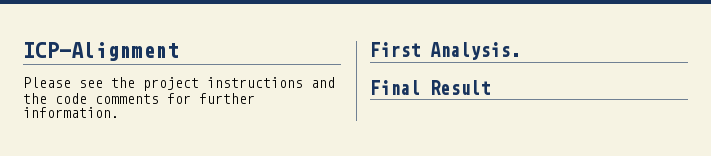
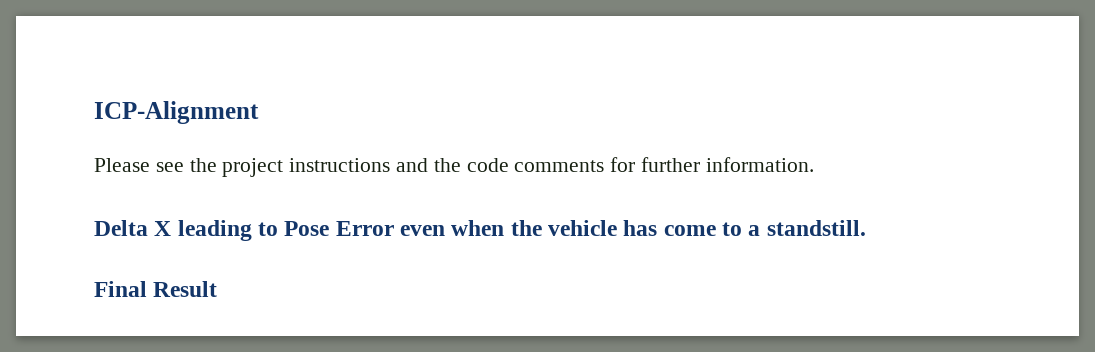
[370,42,520,60] First Analysis. -> [94,220,866,241] Delta X leading to Pose Error even when the vehicle has come to a standstill.

